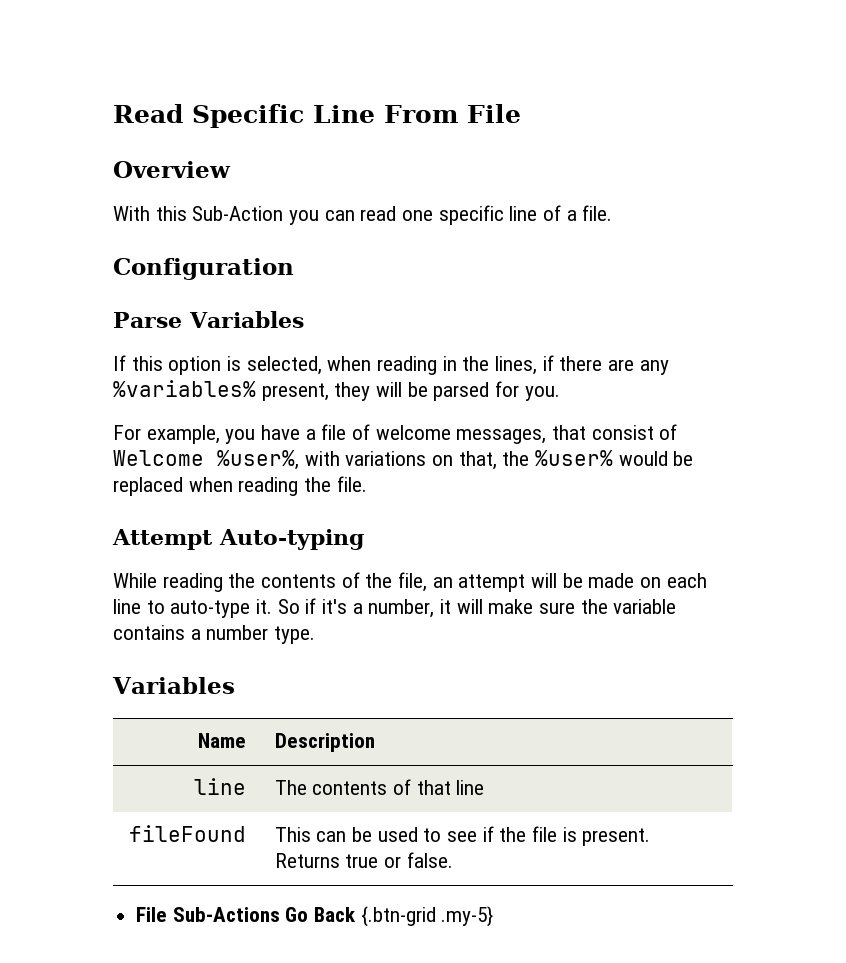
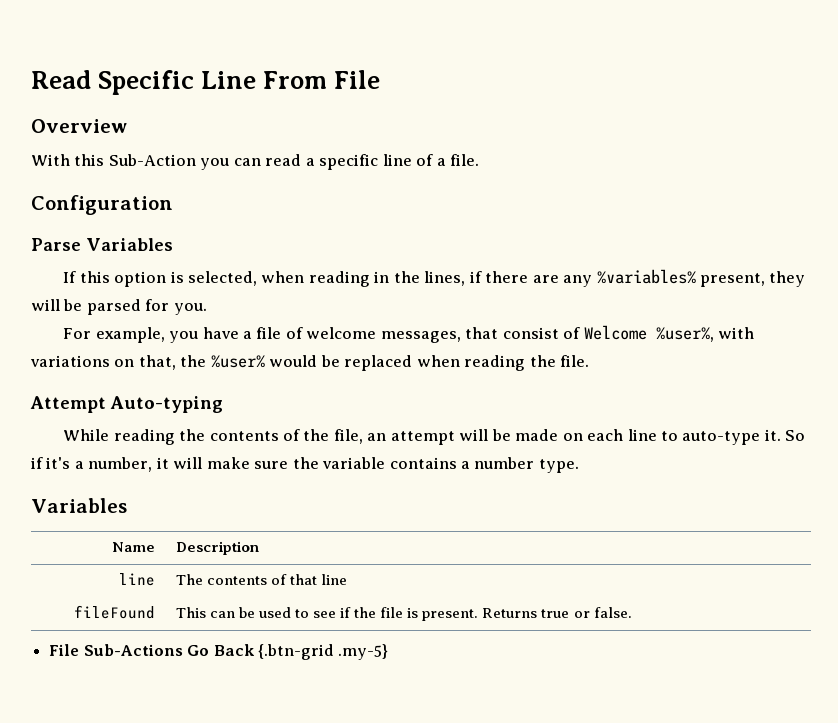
[402,210,434,221] one -> [305,158,315,166] a

